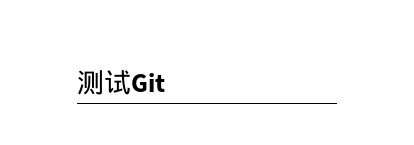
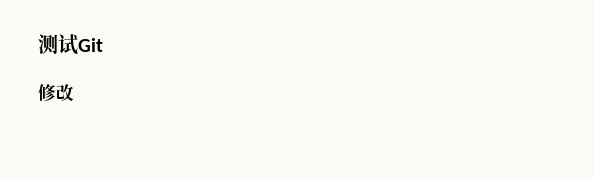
(165, 82) none -> [38,84,74,102] // 修改

